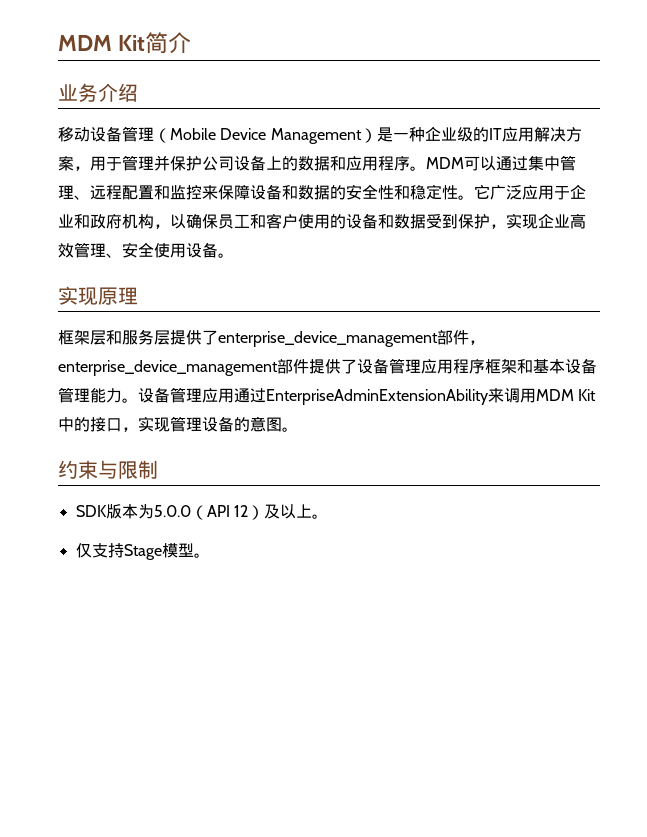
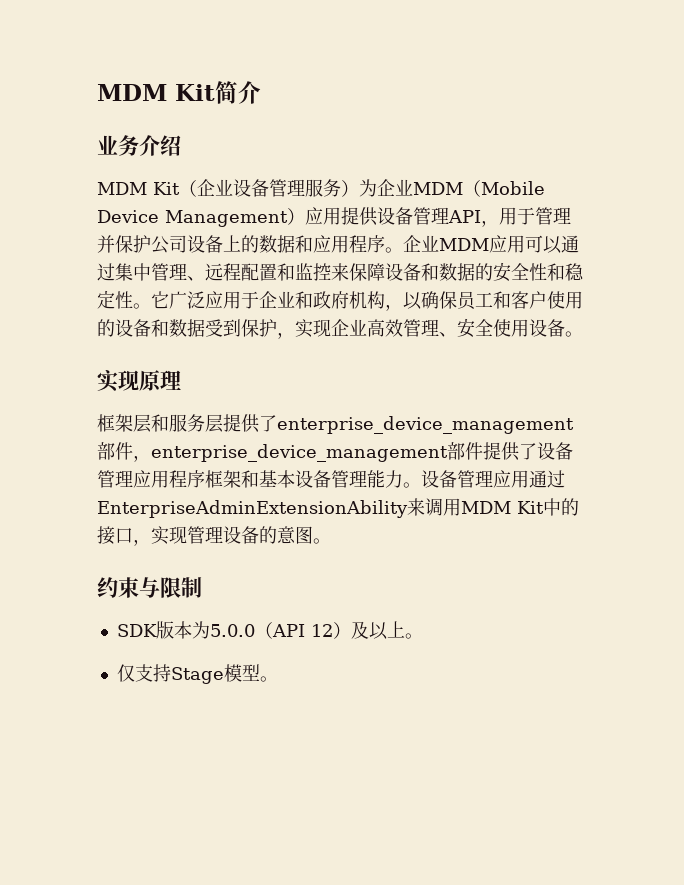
[58,126,582,144] [58,156,74,171] 移动设备管理（Mobile Device Management）是一种企业级的IT应用解决方案 -> [97,179,545,197] [97,207,481,227] MDM Kit（企业设备管理服务）为企业MDM（Mobile Device Management）应用提供设备管理API
[426,157,464,169] MDM -> [403,235,525,253] 企业MDM应用

